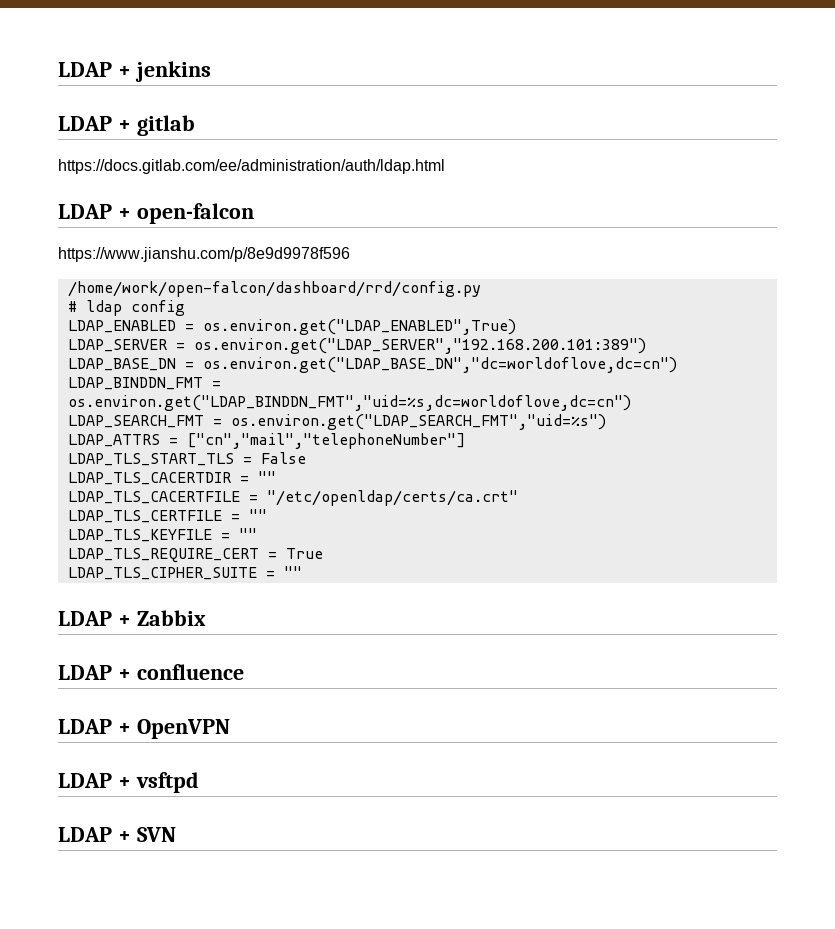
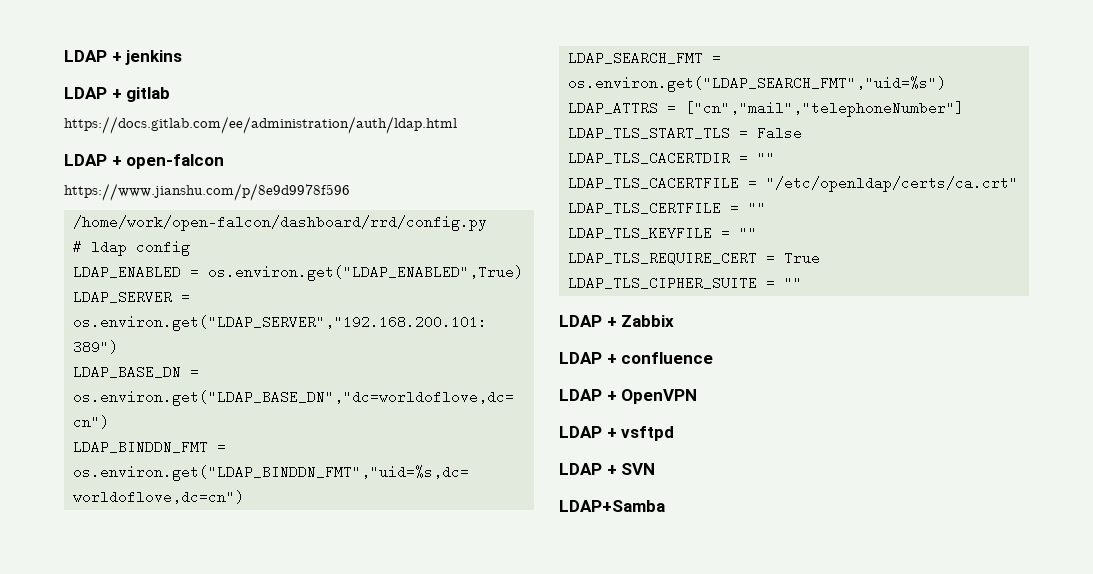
(176, 834) none -> [559,500,665,512] // LDAP+Samba

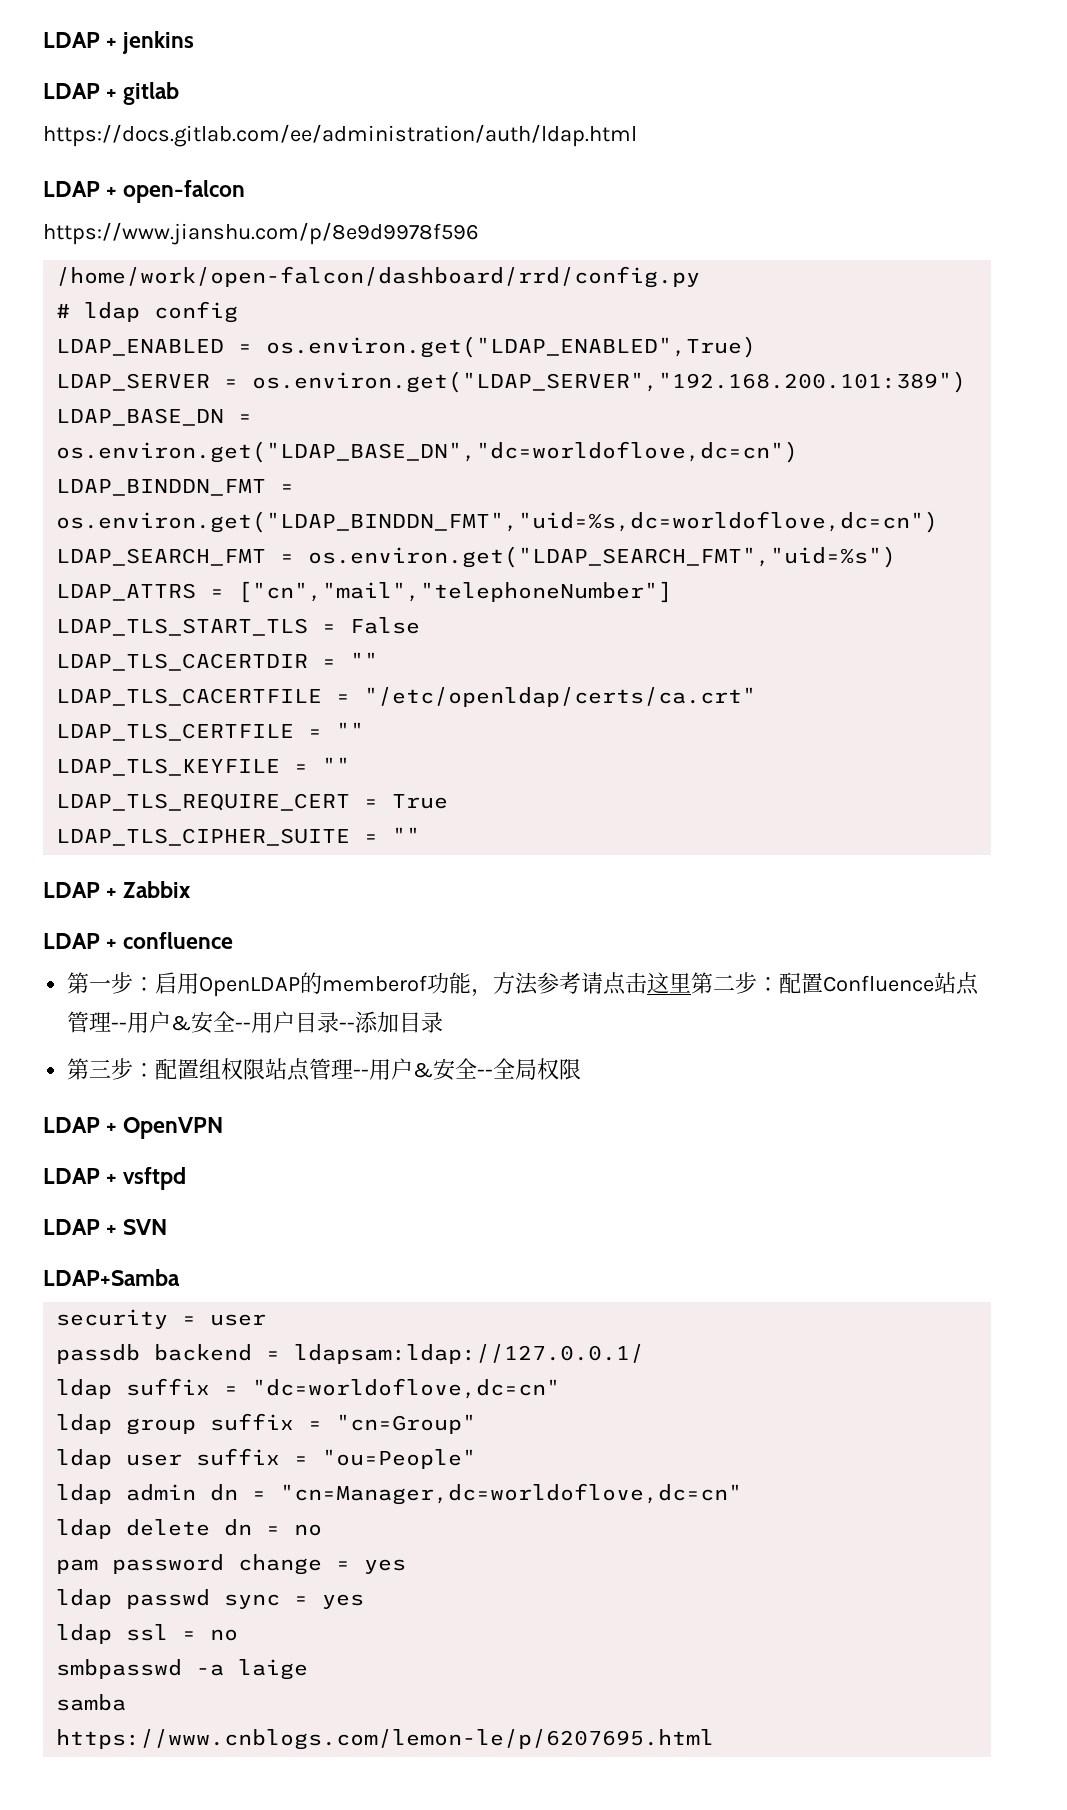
(714, 358) none -> [67,972,980,997] [67,1011,444,1034] [67,1058,582,1081] // 第一步：启用OpenLDAP的memberof功能，方法参考请点击这里第二步：配置Confluence站点管理--用户&安全--用户目录--添加目录 // 第三步：配置组权限站点管理--用户&安全--全局权限
(665, 506) none -> [56,1309,267,1329] [56,1344,645,1364] [56,1378,561,1399] [56,1413,477,1435] [56,1448,477,1469] [56,1483,743,1505] [56,1519,323,1539] [56,1554,407,1575] [56,1589,365,1609] [56,1624,239,1644] [56,1659,309,1680] [56,1694,127,1711] [56,1729,715,1750] // security = user // passdb backend = ldapsam:ldap://127.0.0.1/ // ldap suffix = "dc=worldoflove,dc=cn" // ldap group suffix = "cn=Group" // ldap user suffix = "ou=People" // ldap admin dn = "cn=Manager,dc=worldoflove,dc=cn" // ldap delete dn = no // pam password change = yes // ldap passwd sync = yes // ldap ssl = no // smbpasswd -a laige // samba // https://www.cnblogs.com/lemon-le/p/6207695.html

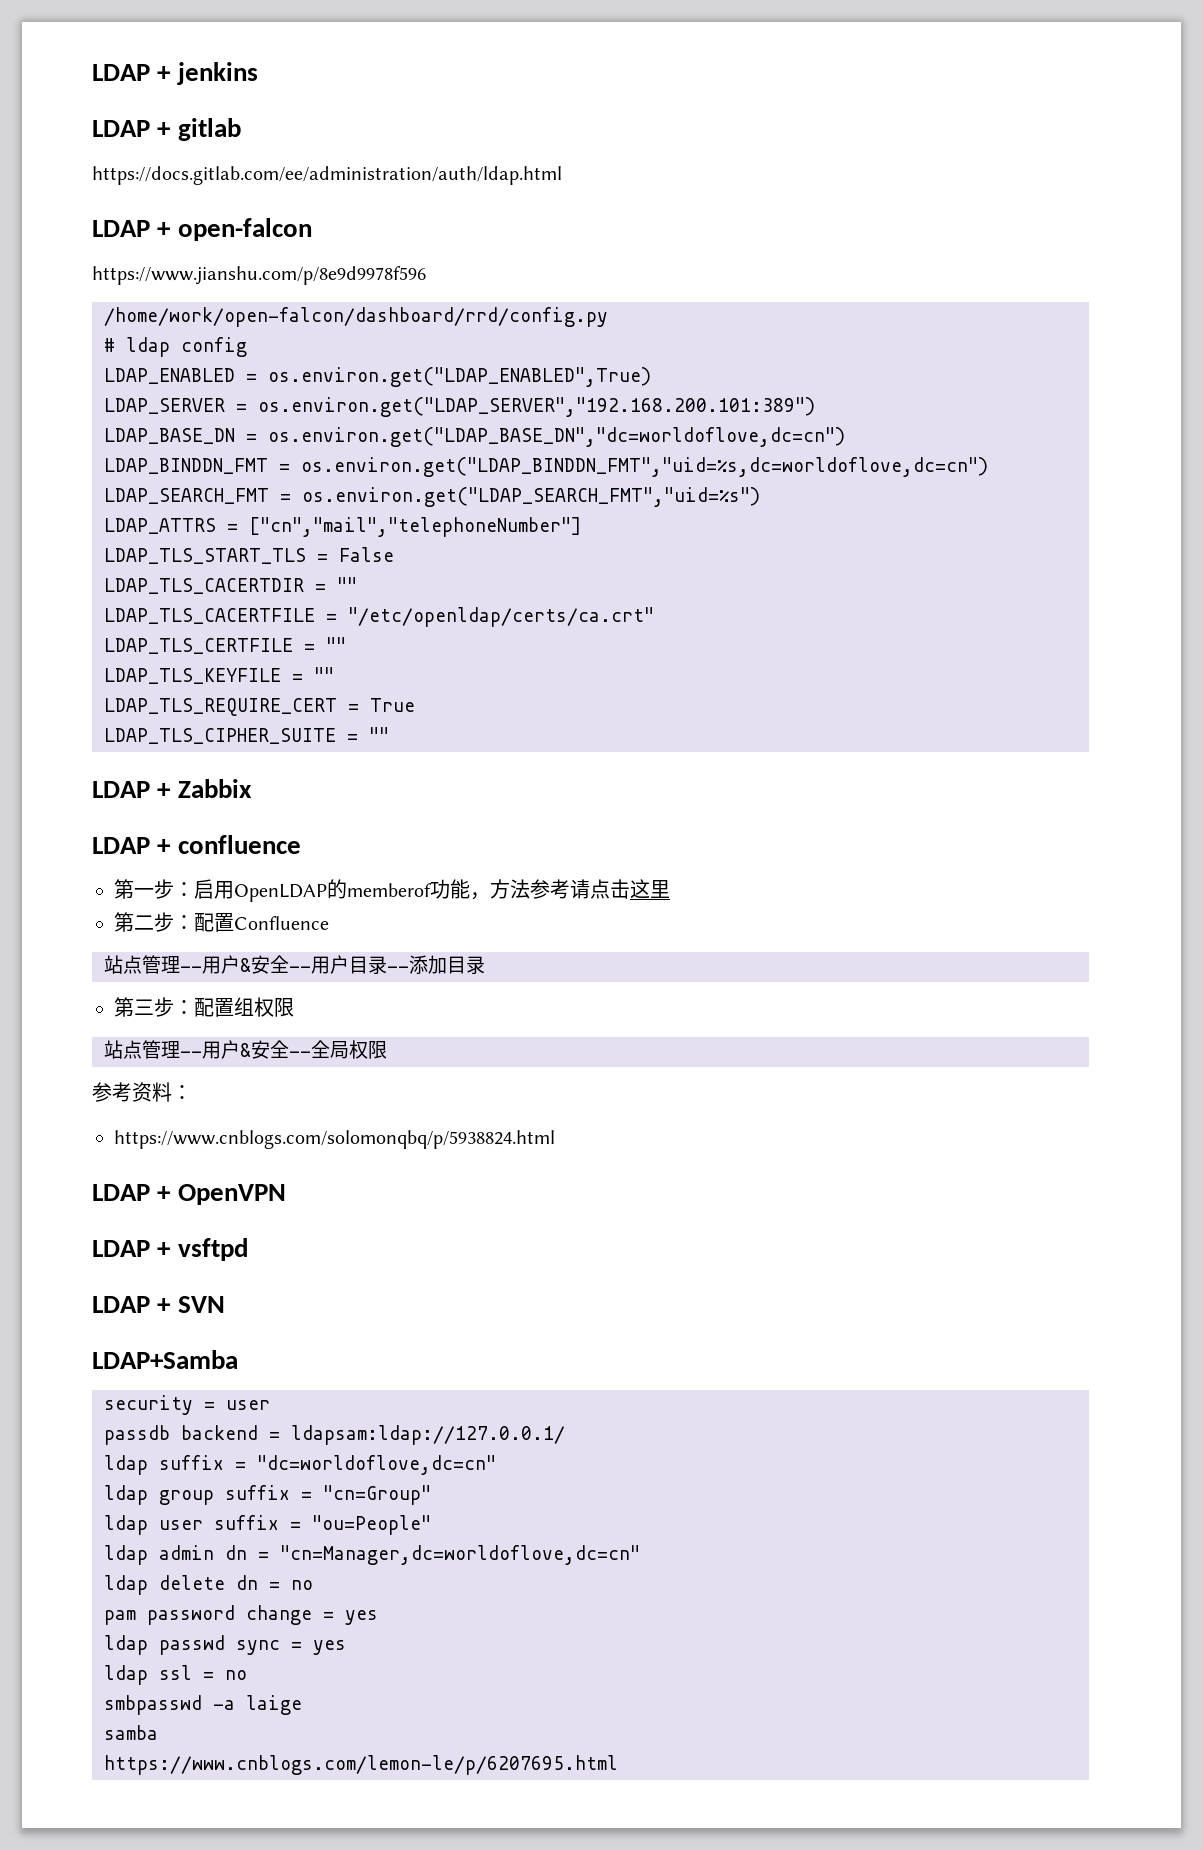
(692, 983) none -> (670, 889) //
(935, 983) none -> (329, 923) //
(266, 1069) none -> (294, 1007) //
(582, 1069) none -> [92,1082,192,1102] [114,1130,555,1149] // 参考资料： // https://www.cnblogs.com/solomonqbq/p/5938824.html

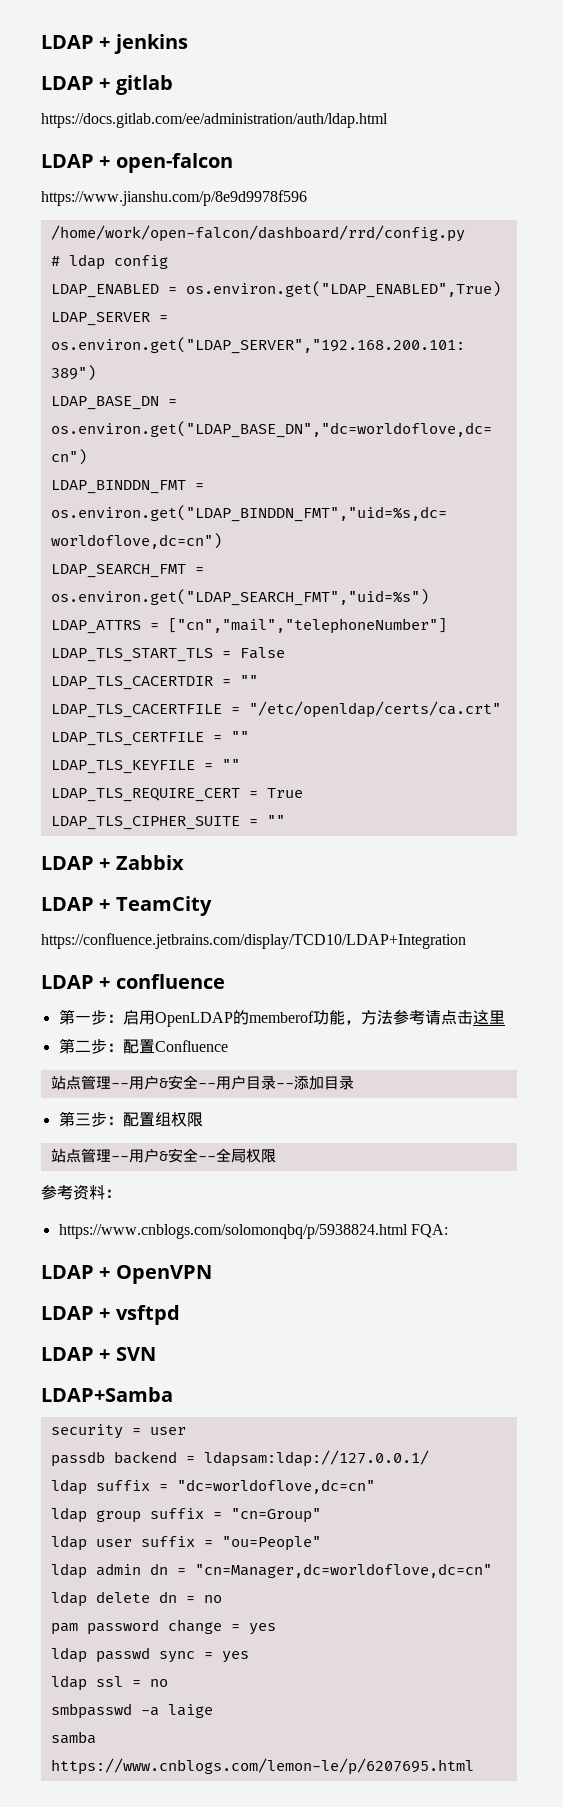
(252, 788) none -> [41,896,212,916] [41,933,466,949] // LDAP + TeamCity // https://confluence.jetbrains.com/display/TCD10/LDAP+Integration
(555, 1139) none -> [410,1224,448,1238] FQA:

